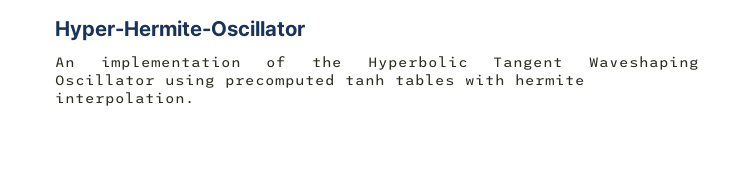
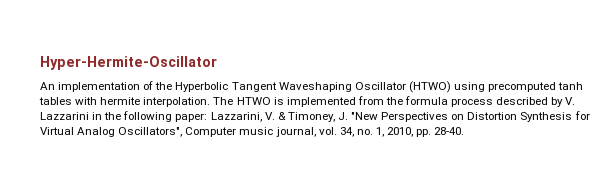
(155, 80) none -> [408,81,451,93] (HTWO)
(195, 99) none -> [213,96,576,107] [40,111,590,122] [40,127,465,137] The HTWO is implemented from the formula process described by V. Lazzarini in the following paper: Lazzarini, V. & Timoney, J. "New Perspectives on Distortion Synthesis for Virtual Analog Oscillators", Computer music journal, vol. 34, no. 1, 2010, pp. 28-40.

